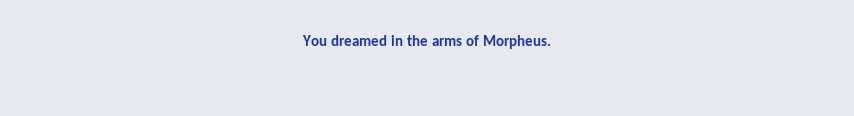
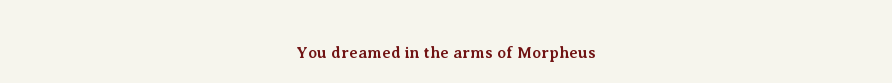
[483,35,552,49] Morpheus. -> [517,46,597,62] Morpheus

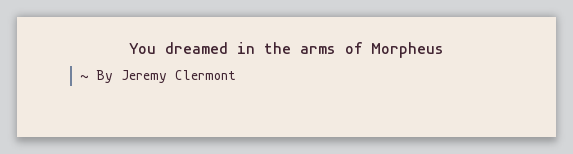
(597, 54) none -> [80,70,237,83] // ~ By Jeremy Clermont

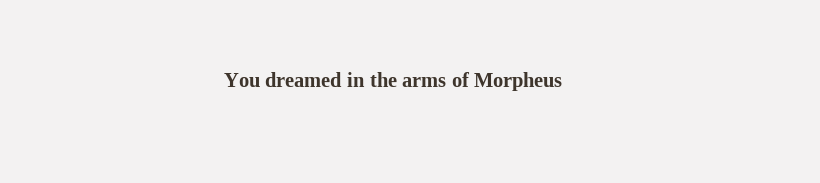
[80,70,237,83] // ~ By Jeremy Clermont -> (563, 81) none

